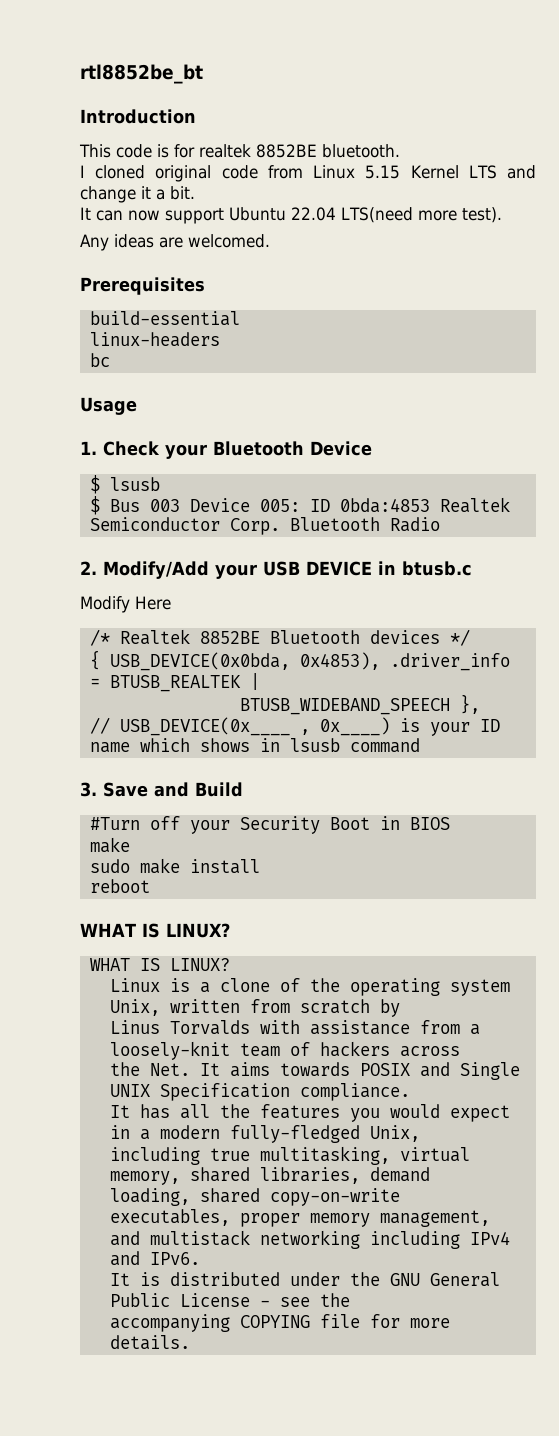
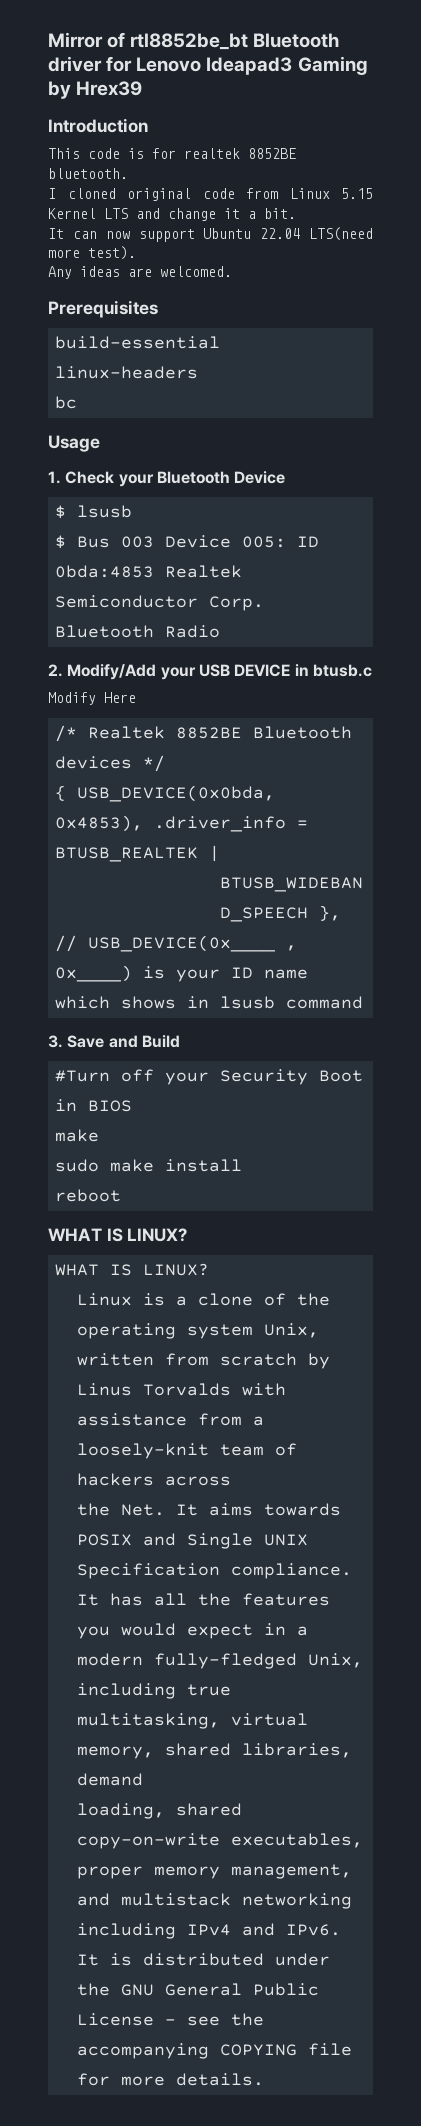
(80, 74) none -> [48,32,126,48] Mirror of
(203, 74) none -> [253,33,340,48] [48,56,368,75] [48,81,143,99] Bluetooth driver for Lenovo Ideapad3 Gaming by Hrex39

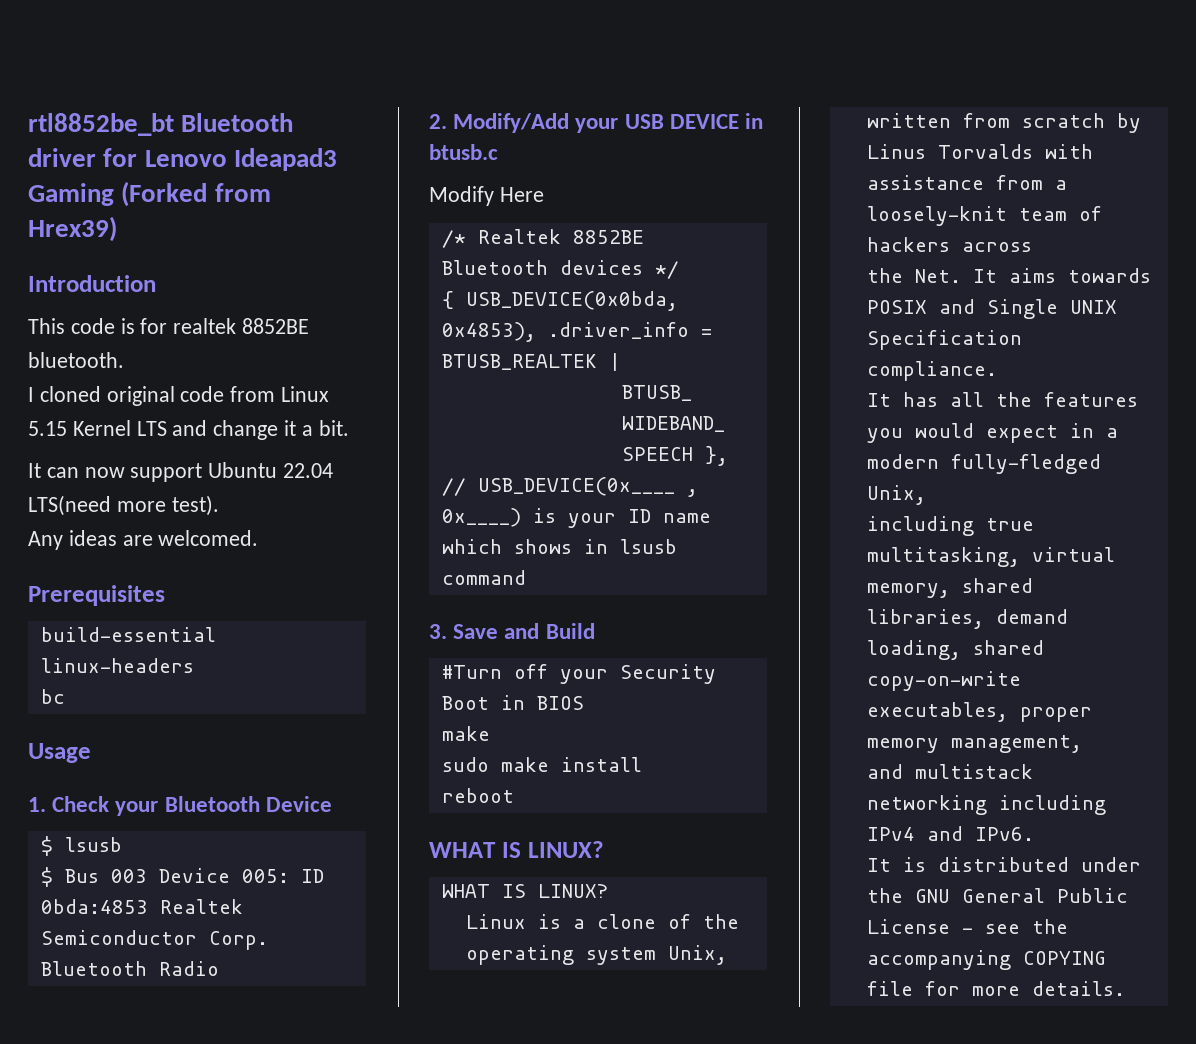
[48,32,126,48] Mirror of -> (28, 124) none
[48,81,143,99] by Hrex39 -> [121,181,271,207] [28,216,117,242] (Forked from Hrex39)

